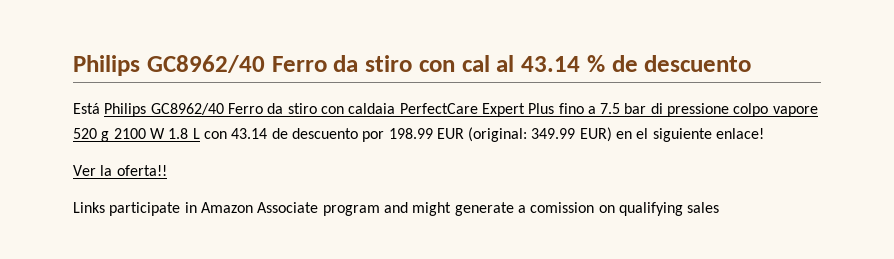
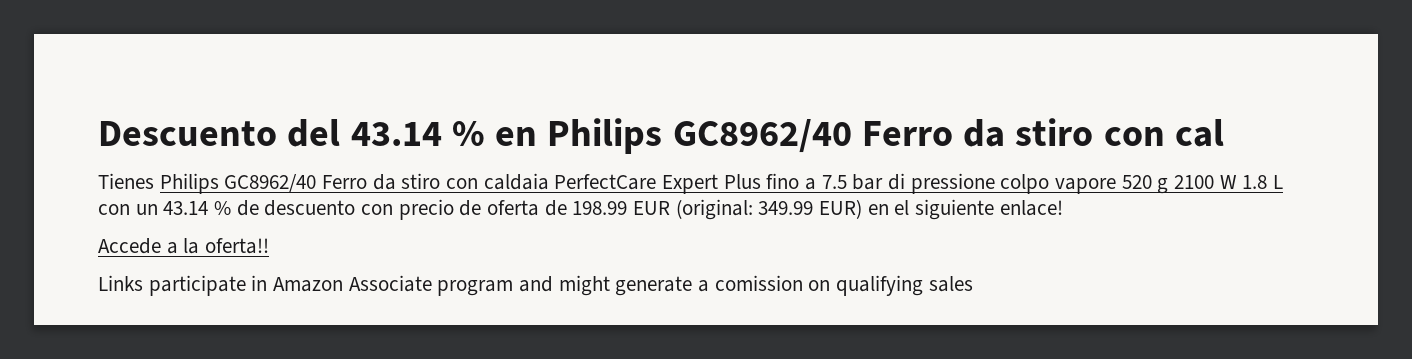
(73, 65) none -> [98,119,538,147] Descuento del 43.14 % en
[496,55,752,72] [73,103,100,114] al 43.14 % de descuento // Está -> [98,173,154,189] // Tienes
[231,128,385,142] 43.14 de descuento por -> [135,199,567,220] un 43.14 % de descuento con precio de oferta de
[73,165,96,176] Ver -> [98,238,178,254] Accede a

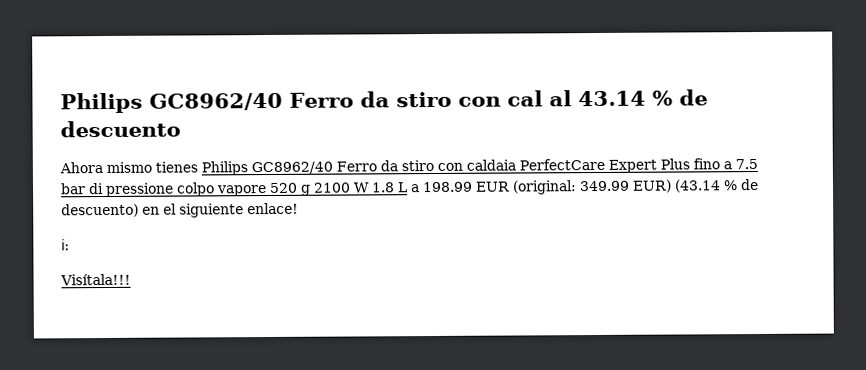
[98,119,538,147] Descuento del 43.14 % en -> (60, 103) none
[98,173,154,189] // Tienes -> [548,89,708,107] [60,120,181,138] [59,161,198,174] al 43.14 % de descuento // Ahora mismo tienes
[98,199,567,220] con un 43.14 % de descuento con precio de oferta de -> [410,184,420,193] a
(863, 209) none -> [674,179,759,193] [61,203,139,218] (43.14 % de descuento)
[98,238,270,254] [98,275,973,296] Accede a la oferta!! // Links participate in Amazon Associate program and might generate a comission on qualifying sales -> [61,239,70,251] [60,273,131,286] ℹ: // Visítala!!!

